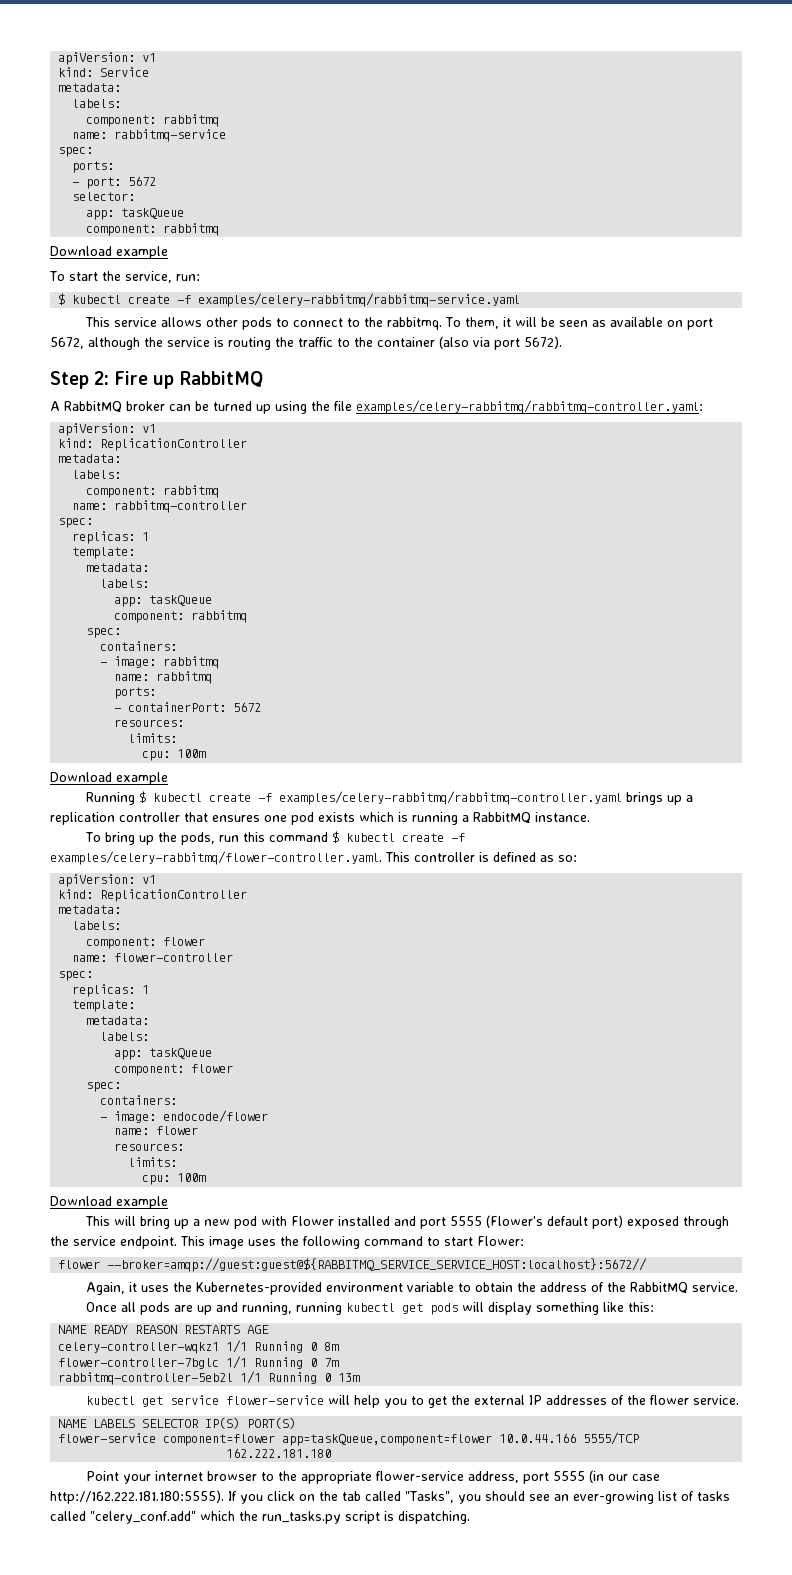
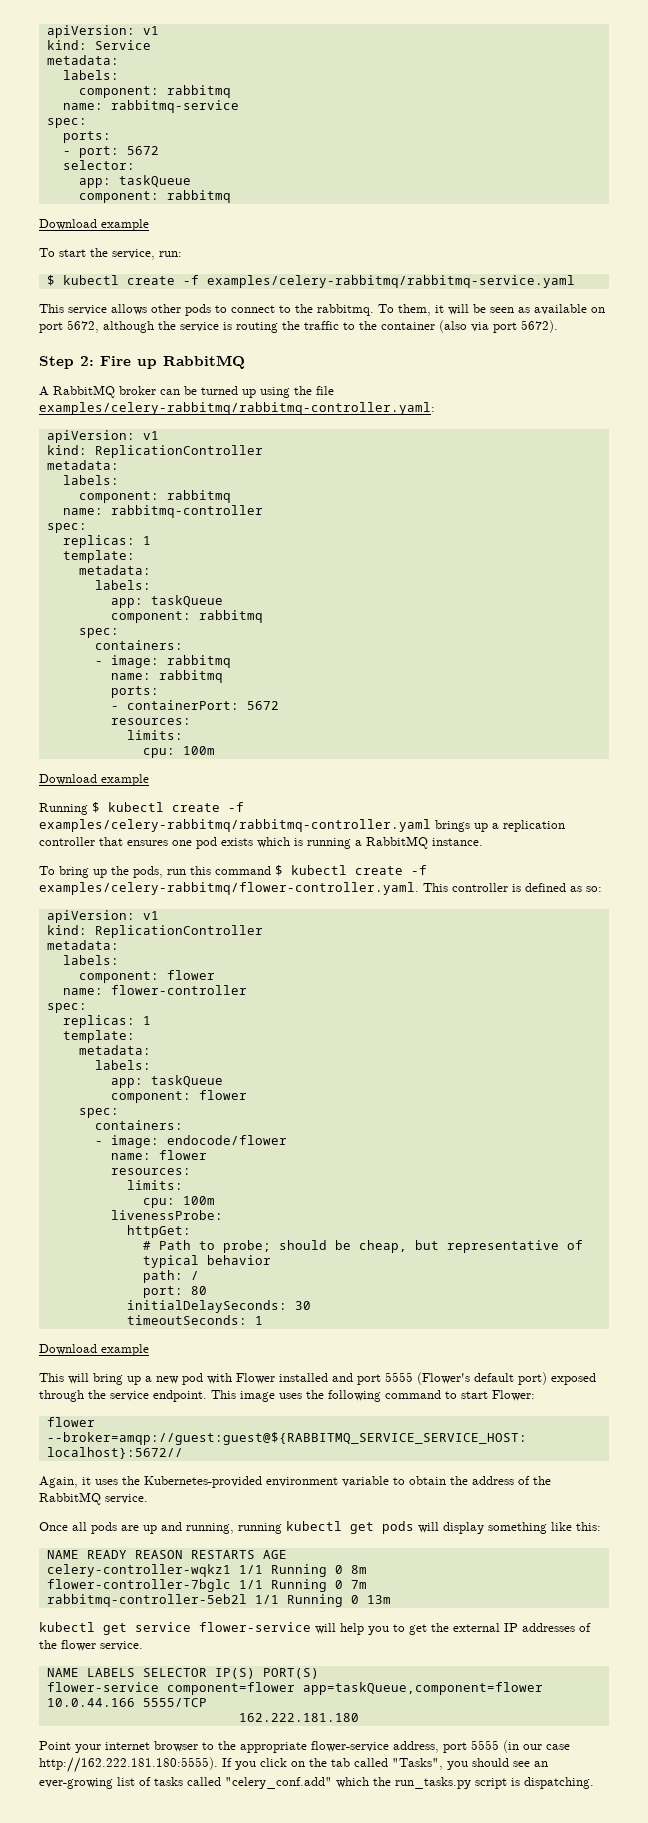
(207, 1177) none -> [110,1210,223,1220] [126,1225,191,1238] [142,1240,583,1253] [142,1255,271,1268] [142,1270,199,1283] [142,1286,207,1298] [126,1300,311,1313] [126,1315,263,1325] // livenessProbe: // httpGet: // # Path to probe; should be cheap, but representative of typical behavior // path: / // port: 80 // initialDelaySeconds: 30 // timeoutSeconds: 1

